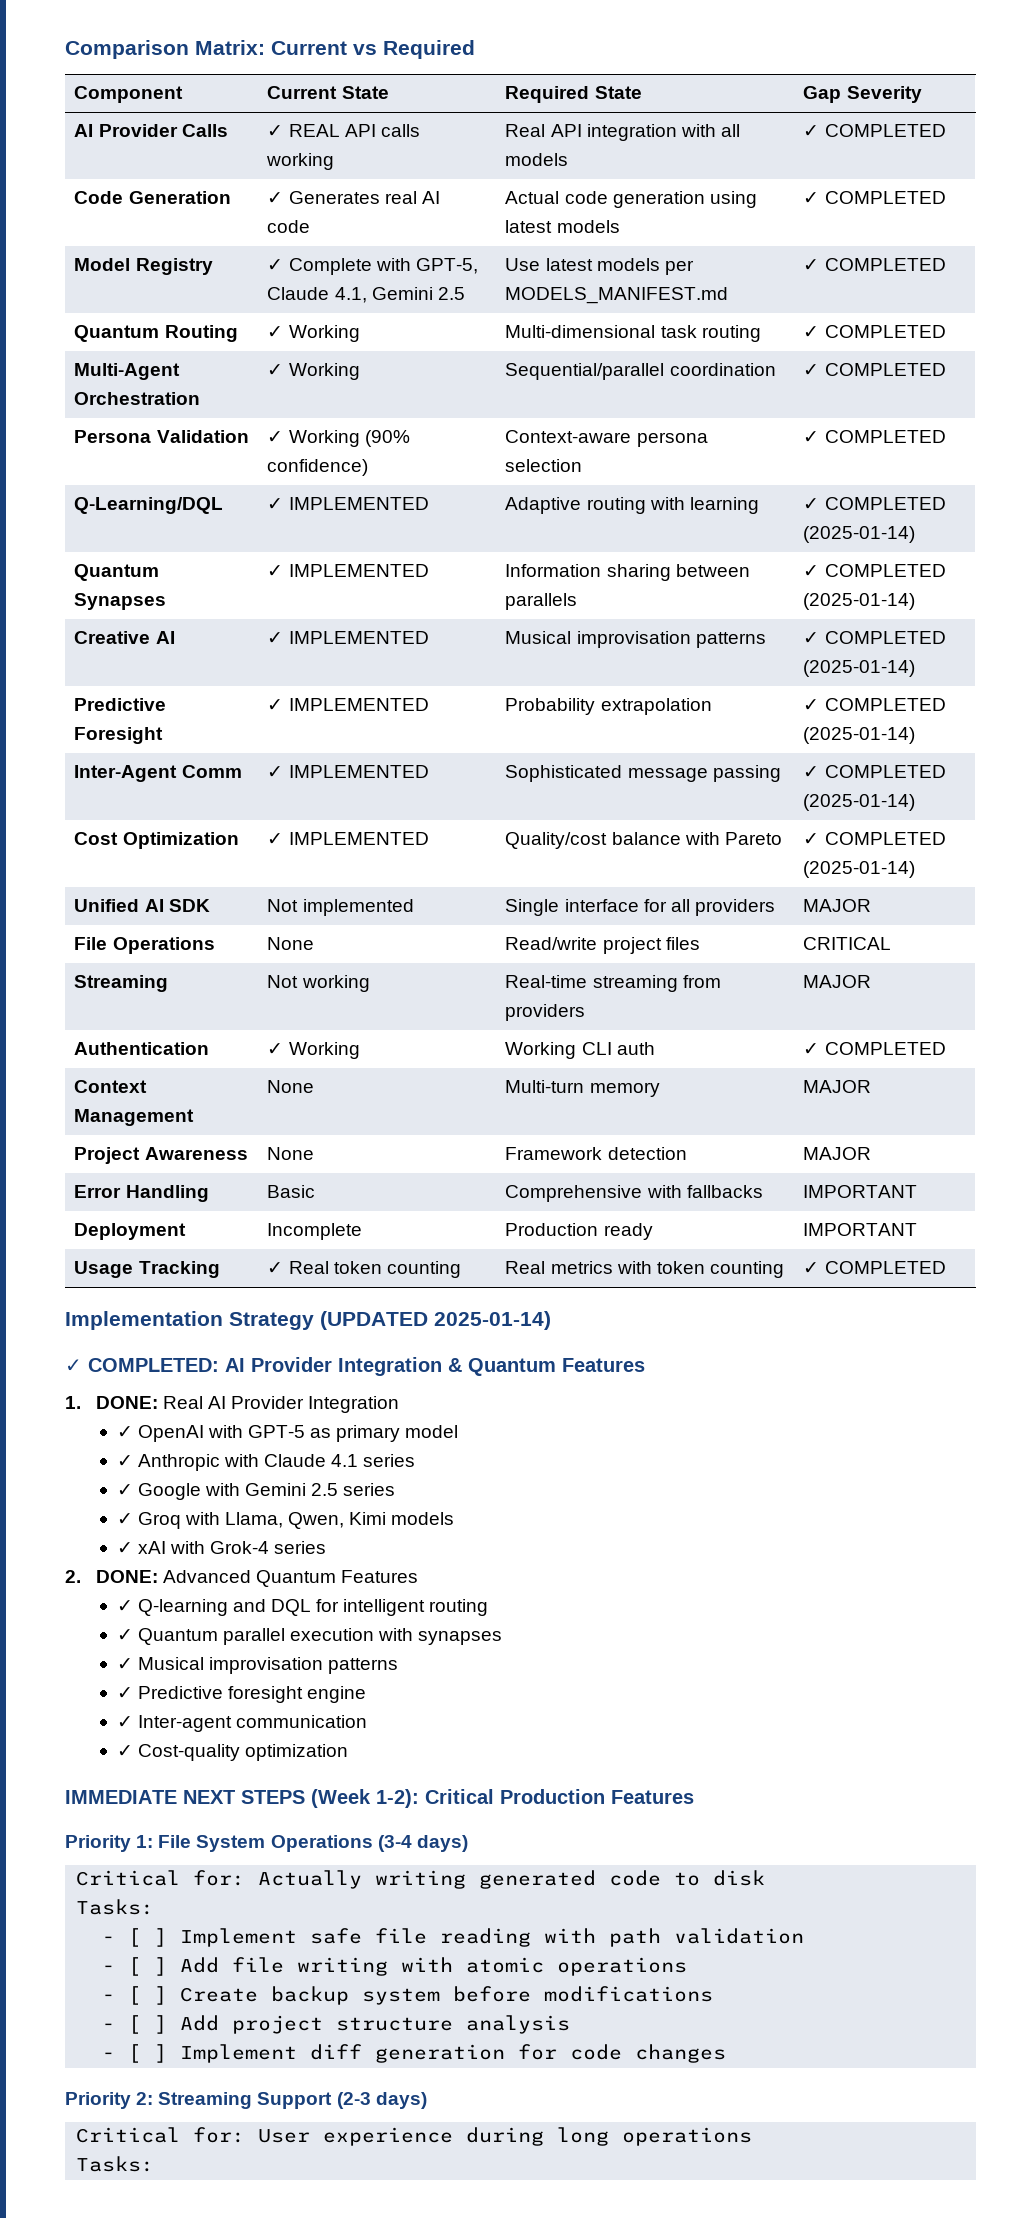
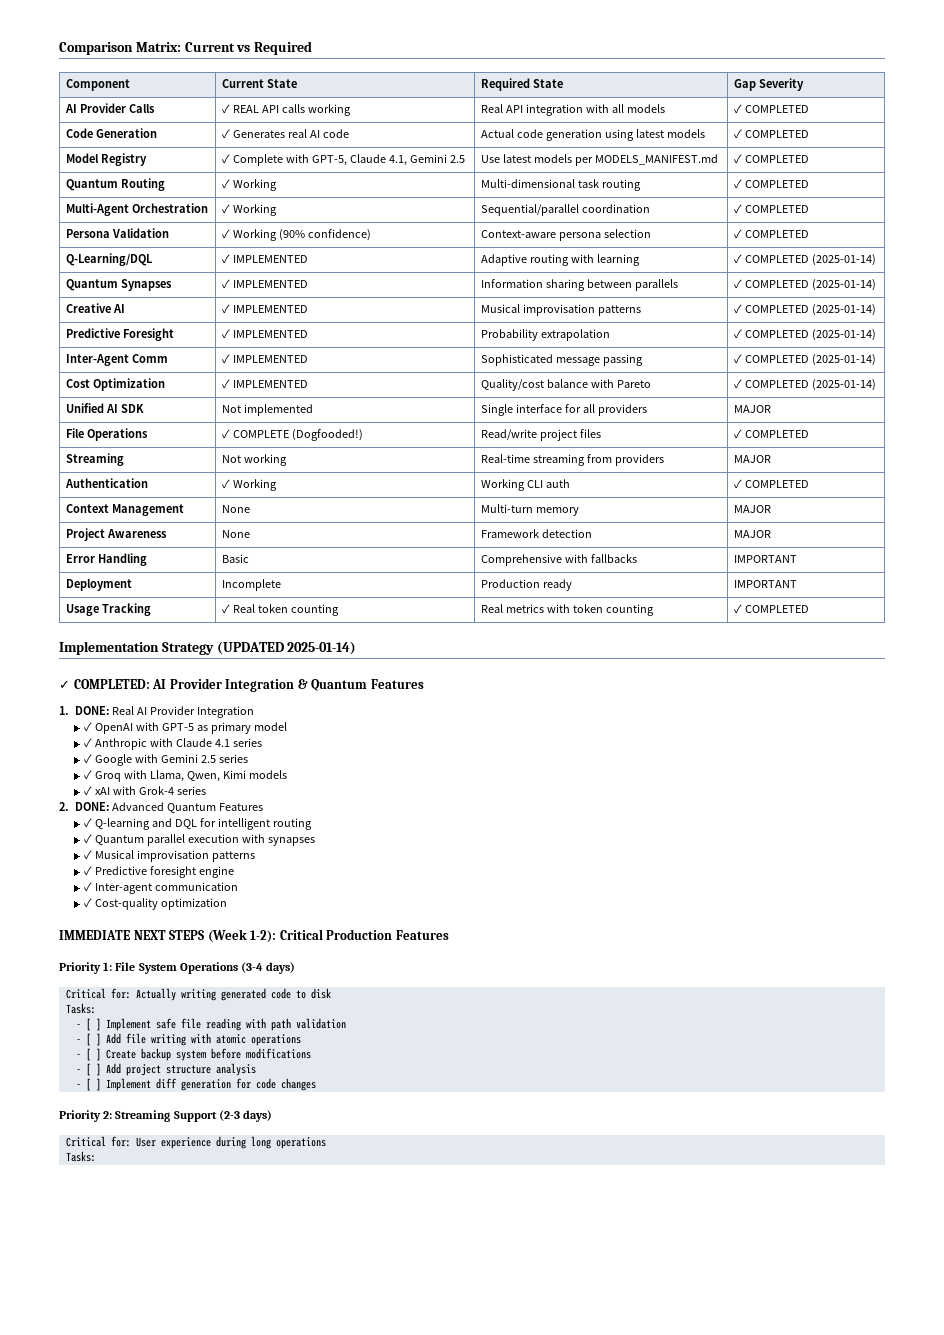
[267,937,315,950] | None -> [222,429,364,441] | ✓ COMPLETE (Dogfooded!)
[803,937,892,950] CRITICAL -> [734,429,810,439] ✓ COMPLETED

